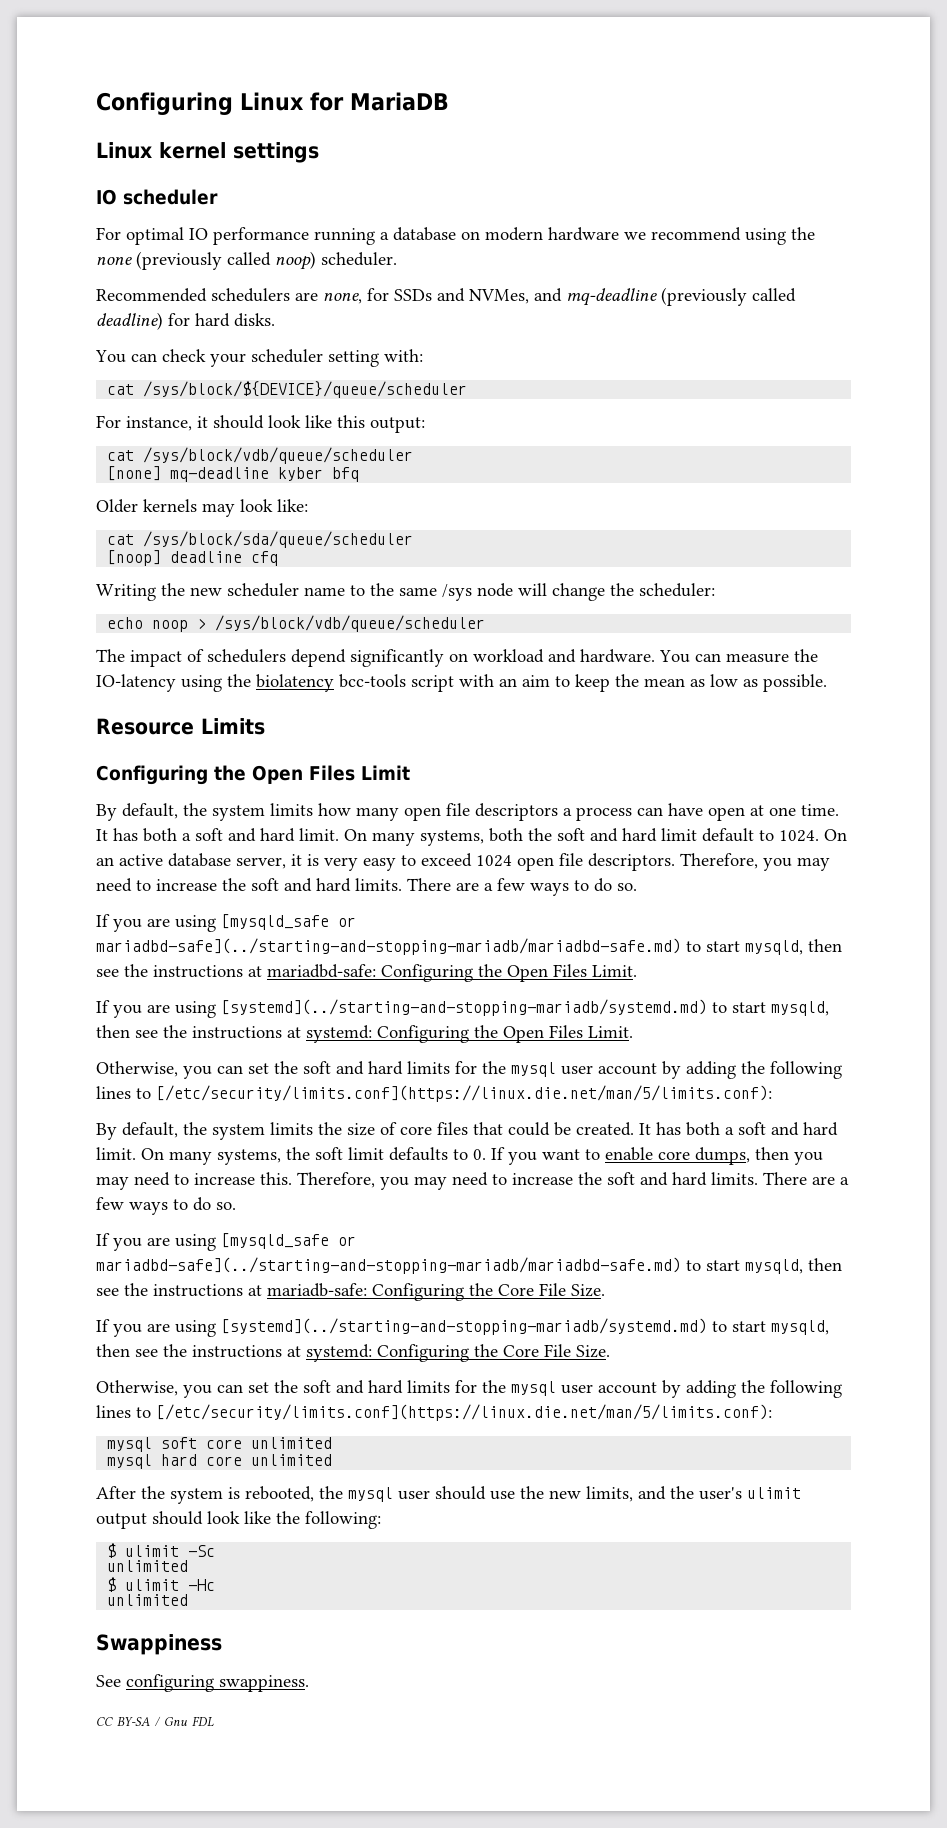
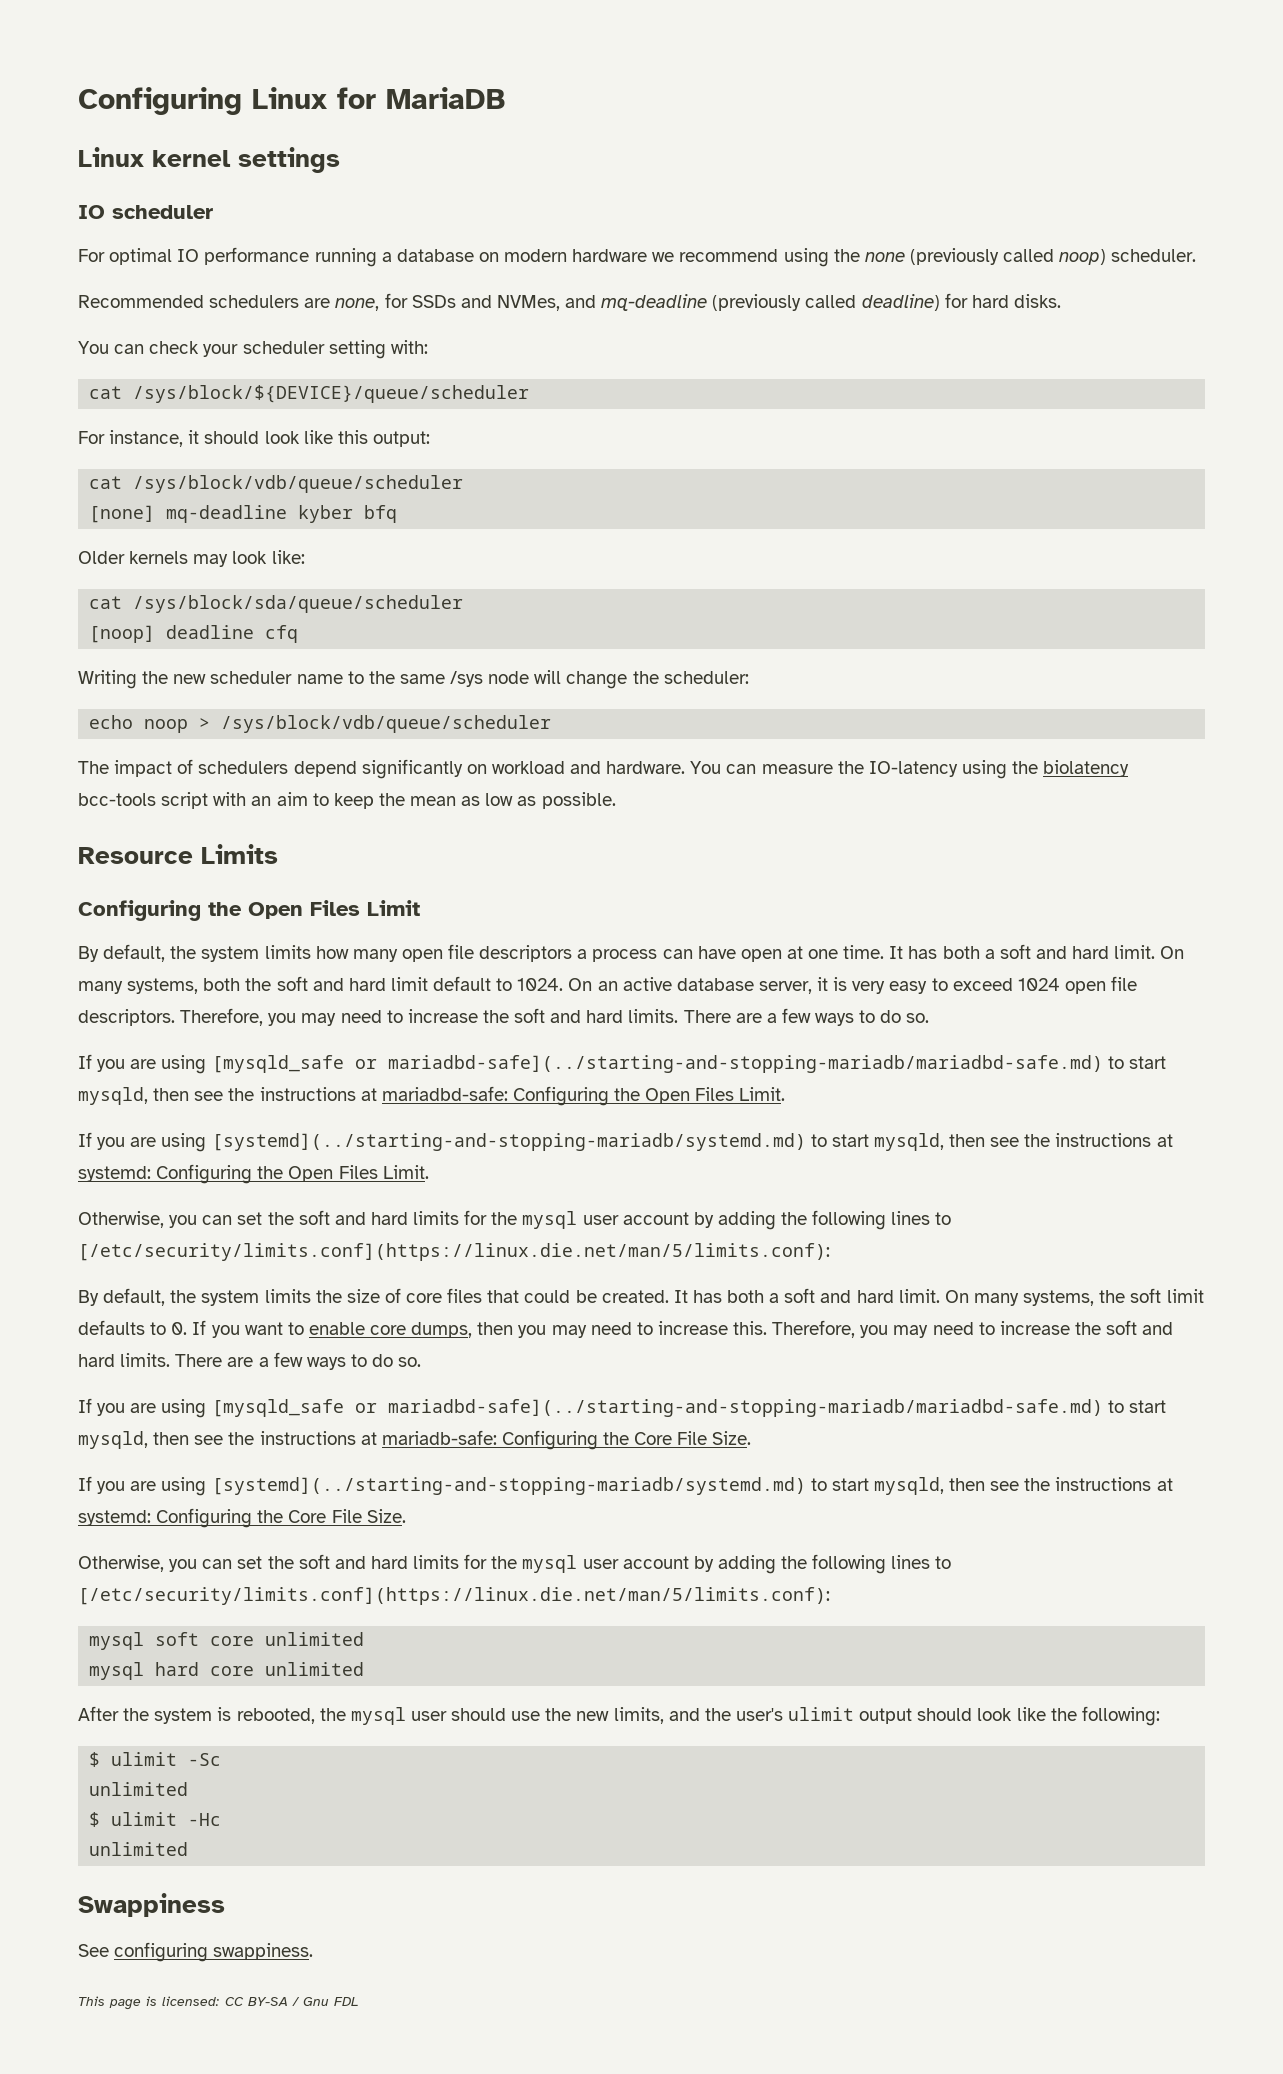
(309, 1683) none -> [78,1996,220,2010] This page is licensed:

